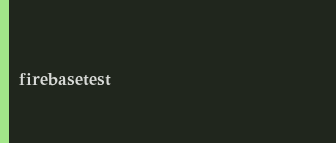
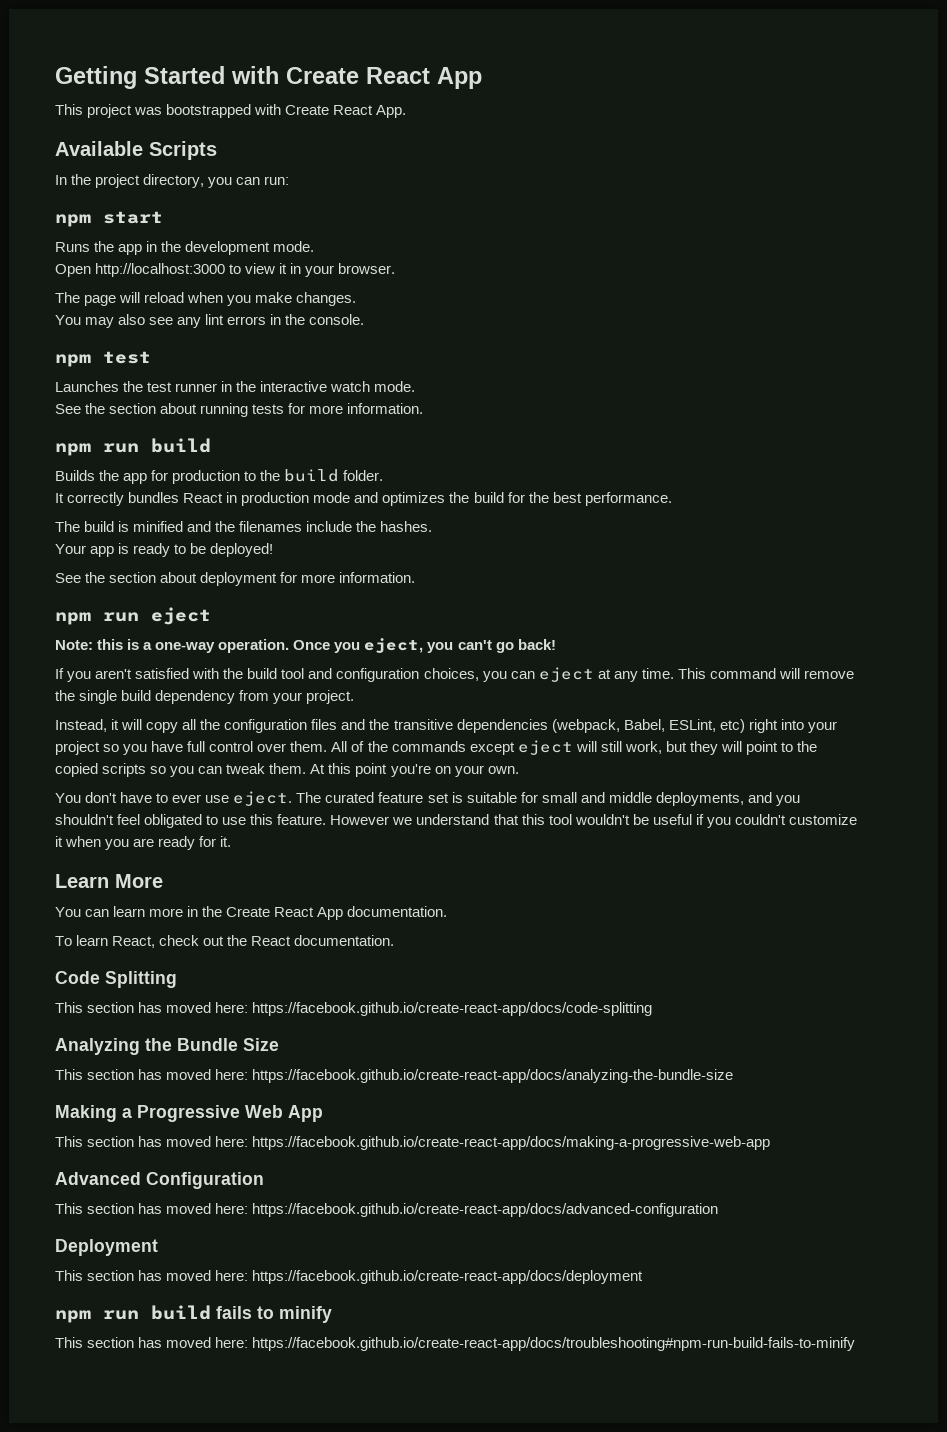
[19,73,111,86] firebasetest -> [55,66,482,89] [55,104,407,118] [55,141,217,160] [55,174,290,188] [55,211,163,227] [55,241,315,255] [55,263,396,277] [55,292,357,306] [55,314,365,328] [55,351,151,367] [55,381,416,392] [55,403,424,417] [55,438,211,456] [55,469,384,484] [55,492,672,506] [55,521,433,532] [55,543,274,557] [55,572,416,586] [55,607,211,625] [55,638,556,653] [55,667,854,682] [55,690,355,704] [55,719,837,733] [55,740,818,755] [55,763,519,777] [55,791,800,806] [55,814,857,828] [55,836,232,850] [55,874,163,888] [55,906,448,920] [55,935,395,948] [55,971,177,988] [55,1002,653,1016] [55,1038,279,1055] [55,1069,734,1083] [55,1105,323,1122] [55,1136,771,1150] [55,1172,264,1189] [55,1203,719,1217] [55,1239,158,1256] [55,1270,644,1284] [55,1305,332,1323] [55,1337,856,1351] Getting Started with Create React App // This project was bootstrapped with Create React App. // Available Scripts // In the project directory, you can run: // npm start // Runs the app in the development mode. // Open http://localhost:3000 to view it in your browser. // The page will reload when you make changes. // You may also see any lint errors in the console. // npm test // Launches the test runner in the interactive watch mode. // See the section about running tests for more information. // npm run build // Builds the app for production to the build folder. // It correctly bundles React in production mode and optimizes the build for the best performance. // The build is minified and the filenames include the hashes. // Your app is ready to be deployed! // See the section about deployment for more information. // npm run eject // Note: this is a one-way operation. Once you eject, you can't go back! // If you aren't satisfied with the build tool and configuration choices, you can eject at any time. This command will remove the single build dependency from your project. // Instead, it will copy all the configuration files and the transitive dependencies (webpack, Babel, ESLint, etc) right into your project so you have full control over them. All of the commands except eject will still work, but they will point to the copied scripts so you can tweak them. At this point you're on your own. // You don't have to ever use eject. The curated feature set is suitable for small and middle deployments, and you shouldn't feel obligated to use this feature. However we understand that this tool wouldn't be useful if you couldn't customize it when you are ready for it. // Learn More // You can learn more in the Create React App documentation. // To learn React, check out the React documentation. // Code Splitting // This section has moved here: https://facebook.github.io/create-react-app/docs/code-splitting // Analyzing the Bundle Size // This section has moved here: https://facebook.github.io/create-react-app/docs/analyzing-the-bundle-size // Making a Progressive Web App // This section has moved here: https://facebook.github.io/create-react-app/docs/making-a-progressive-web-app // Advanced Configuration // This section has moved here: https://facebook.github.io/create-react-app/docs/advanced-configuration // Deployment // This section has moved here: https://facebook.github.io/create-react-app/docs/deployment // npm run build fails to minify // This section has moved here: https://facebook.github.io/create-react-app/docs/troubleshooting#npm-run-build-fails-to-minify

